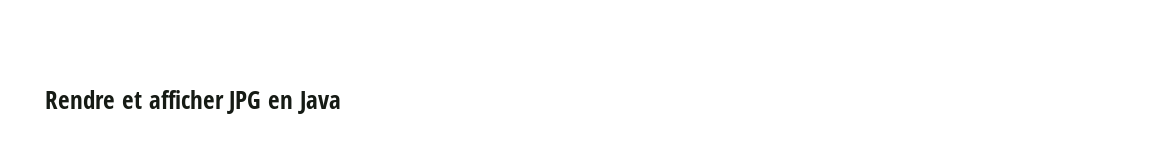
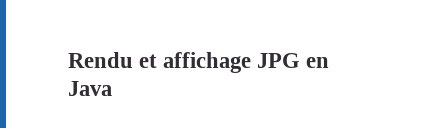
[45,90,224,109] Rendre et afficher -> [68,52,252,73] Rendu et affichage

